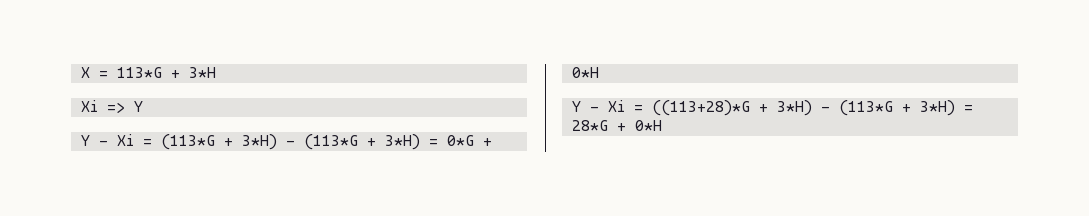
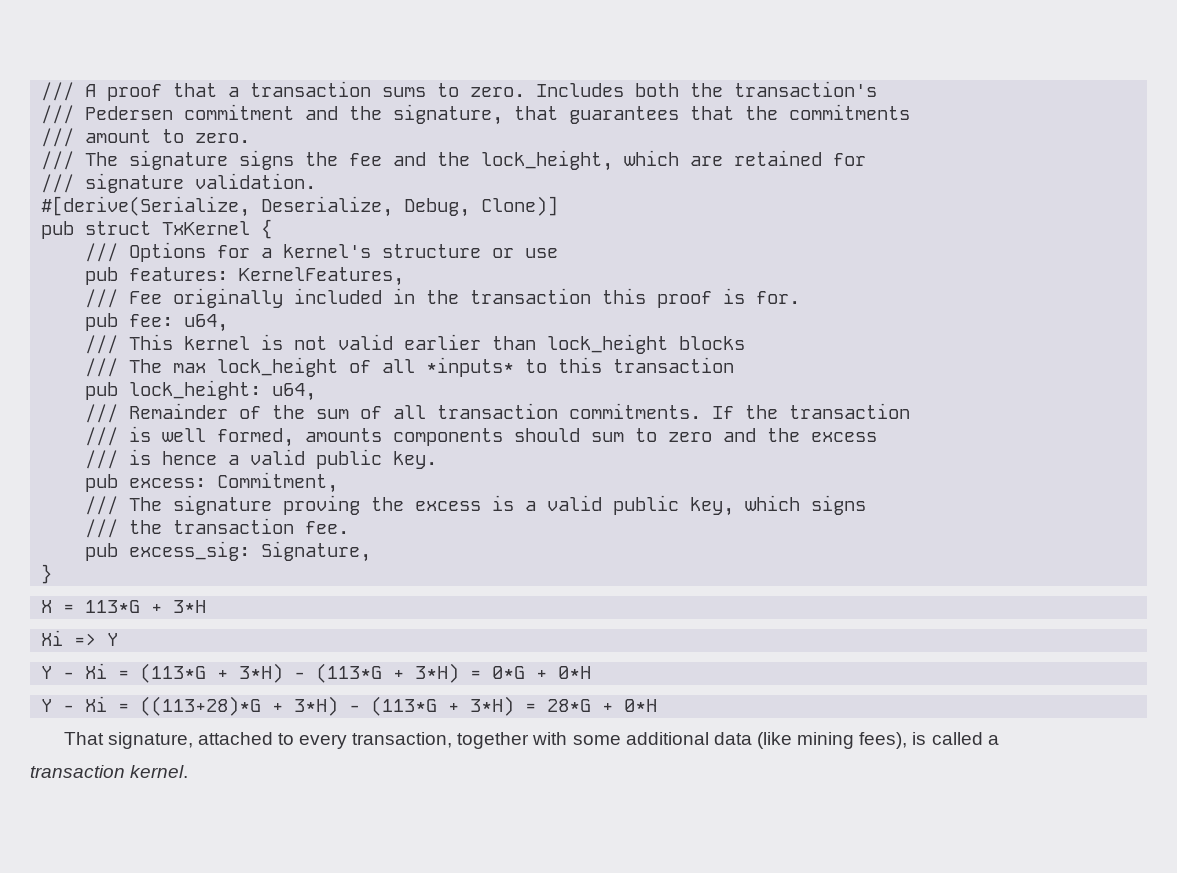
(80, 72) none -> [41,81,878,101] [41,104,911,125] [41,128,251,147] [41,150,867,171] [41,173,317,193] [41,196,559,217] [41,219,273,239] [85,242,559,262] [85,267,405,286] [85,288,801,308] [85,313,229,332] [85,334,746,354] [85,357,735,377] [85,380,317,401] [85,403,911,423] [85,426,878,447] [85,449,438,469] [85,472,339,493] [85,495,867,516] [85,518,350,538] [85,541,372,562] [41,564,53,584] /// A proof that a transaction sums to zero. Includes both the transaction's // /// Pedersen commitment and the signature, that guarantees that the commitments // /// amount to zero. // /// The signature signs the fee and the lock_height, which are retained for // /// signature validation. // #[derive(Serialize, Deserialize, Debug, Clone)] // pub struct TxKernel { // /// Options for a kernel's structure or use // pub features: KernelFeatures, // /// Fee originally included in the transaction this proof is for. // pub fee: u64, // /// This kernel is not valid earlier than lock_height blocks // /// The max lock_height of all *inputs* to this transaction // pub lock_height: u64, // /// Remainder of the sum of all transaction commitments. If the transaction // /// is well formed, amounts components should sum to zero and the excess // /// is hence a valid public key. // pub excess: Commitment, // /// The signature proving the excess is a valid public key, which signs // /// the transaction fee. // pub excess_sig: Signature, // } //
(662, 125) none -> [63,732,999,749] [30,765,189,778] // That signature, attached to every transaction, together with some additional data (like mining fees), is called a // transaction kernel.

